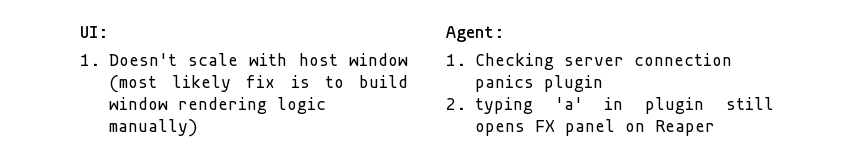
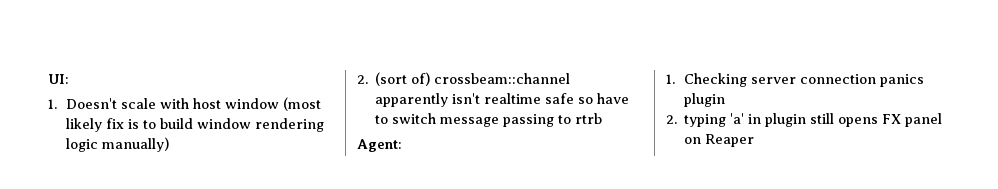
(198, 128) none -> [357,72,571,86] [375,93,630,107] [375,113,603,127] // 2. (sort of) crossbeam::channel apparently isn't realtime safe so have to switch message passing to rtrb

